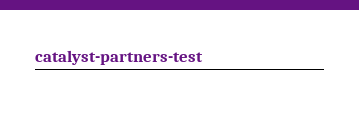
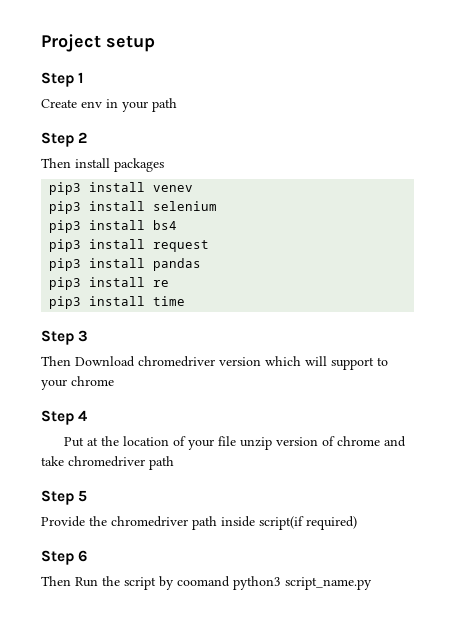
[35,50,203,65] catalyst-partners-test -> [41,34,155,52] [41,72,85,87] [41,98,177,112] [41,132,88,147] [41,158,164,172] [49,182,194,195] [49,201,218,214] [49,220,178,233] [49,239,210,252] [49,258,202,271] [49,277,170,290] [49,296,186,309] [41,330,89,345] [41,356,388,370] [41,376,114,390] [41,410,88,425] [64,436,407,450] [41,456,174,470] [41,490,88,505] [41,516,357,530] [41,550,88,565] [41,576,372,590] Project setup // Step 1 // Create env in your path // Step 2 // Then install packages // pip3 install venev // pip3 install selenium // pip3 install bs4 // pip3 install request // pip3 install pandas // pip3 install re // pip3 install time // Step 3 // Then Download chromedriver version which will support to your chrome // Step 4 // Put at the location of your file unzip version of chrome and take chromedriver path // Step 5 // Provide the chromedriver path inside script(if required) // Step 6 // Then Run the script by coomand python3 script_name.py

